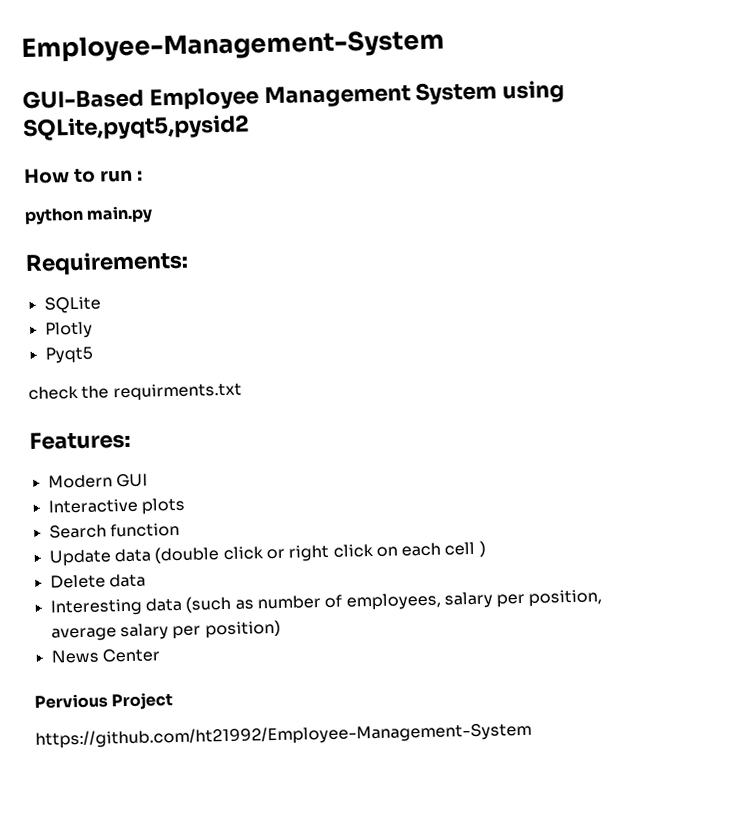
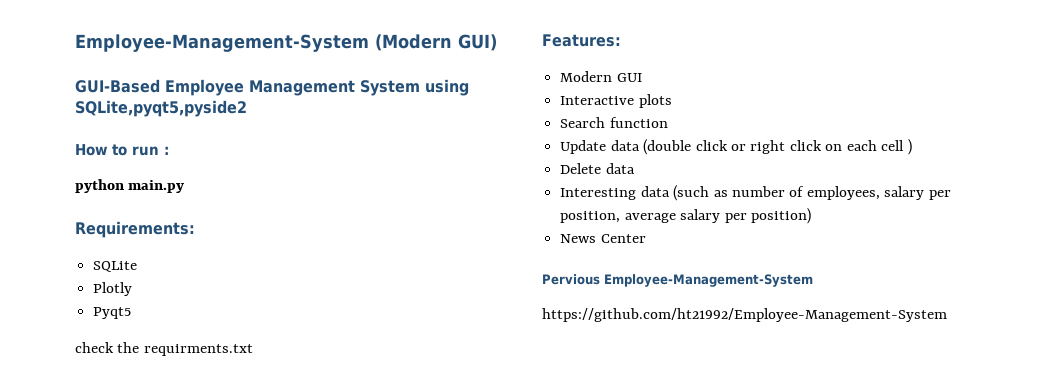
[21,29,445,64] Employee-Management-System -> [75,34,497,52] Employee-Management-System (Modern GUI)
[22,114,250,141] SQLite,pyqt5,pysid2 -> [75,100,247,117] SQLite,pyqt5,pyside2
[111,692,174,711] Project -> [604,274,813,287] Employee-Management-System

